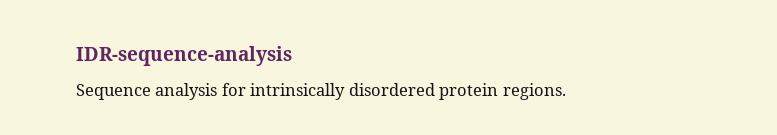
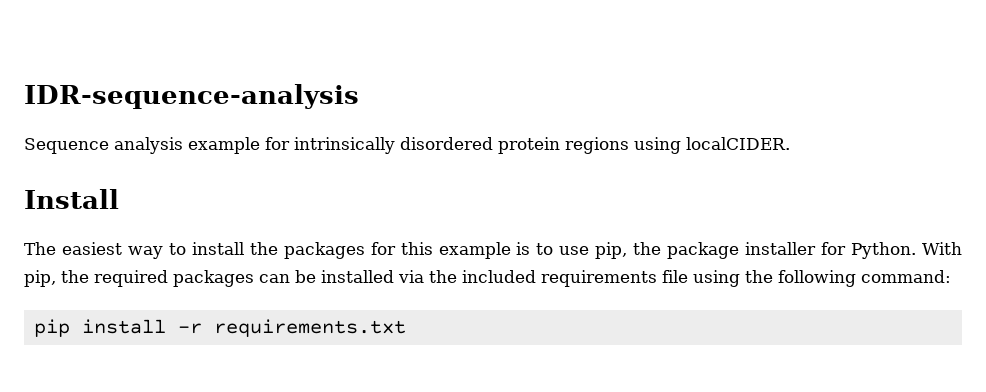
(218, 91) none -> [188,137,260,154] example
[502,83,566,100] regions. -> [565,137,790,154] [24,189,119,209] [24,242,962,259] [24,270,951,287] [33,319,406,337] regions using localCIDER. // Install // The easiest way to install the packages for this example is to use pip, the package installer for Python. With pip, the required packages can be installed via the included requirements file using the following command: // pip install -r requirements.txt

